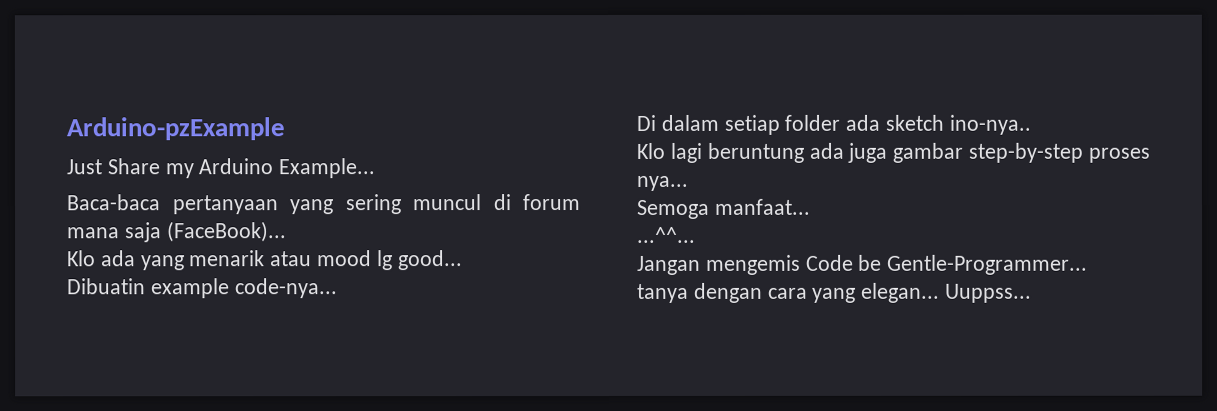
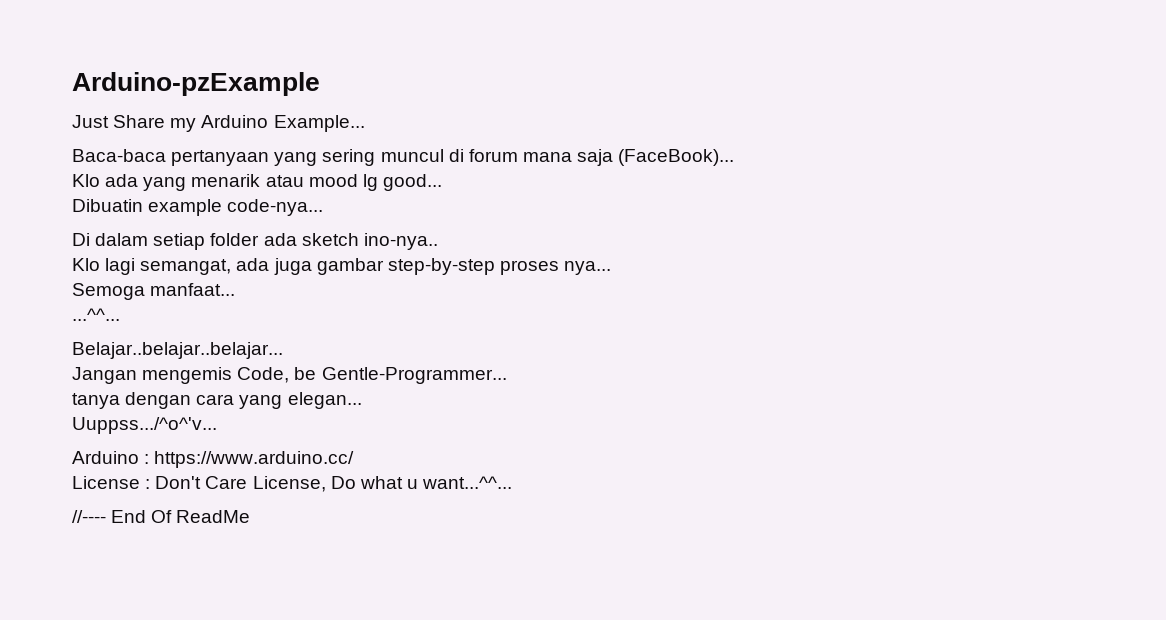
[706,142,804,163] beruntung -> [140,259,232,275] semangat,
(696, 234) none -> [72,342,283,359] // Belajar..belajar..belajar...
[805,254,854,271] Code -> [237,367,290,383] Code,
[945,283,1033,303] Uuppss... -> [72,417,217,434] [72,451,355,468] [72,476,513,492] [72,510,251,523] // Uuppss.../^o^'v... // Arduino : https://www.arduino.cc/ // License : Don't Care License, Do what u want...^^... // //---- End Of ReadMe

